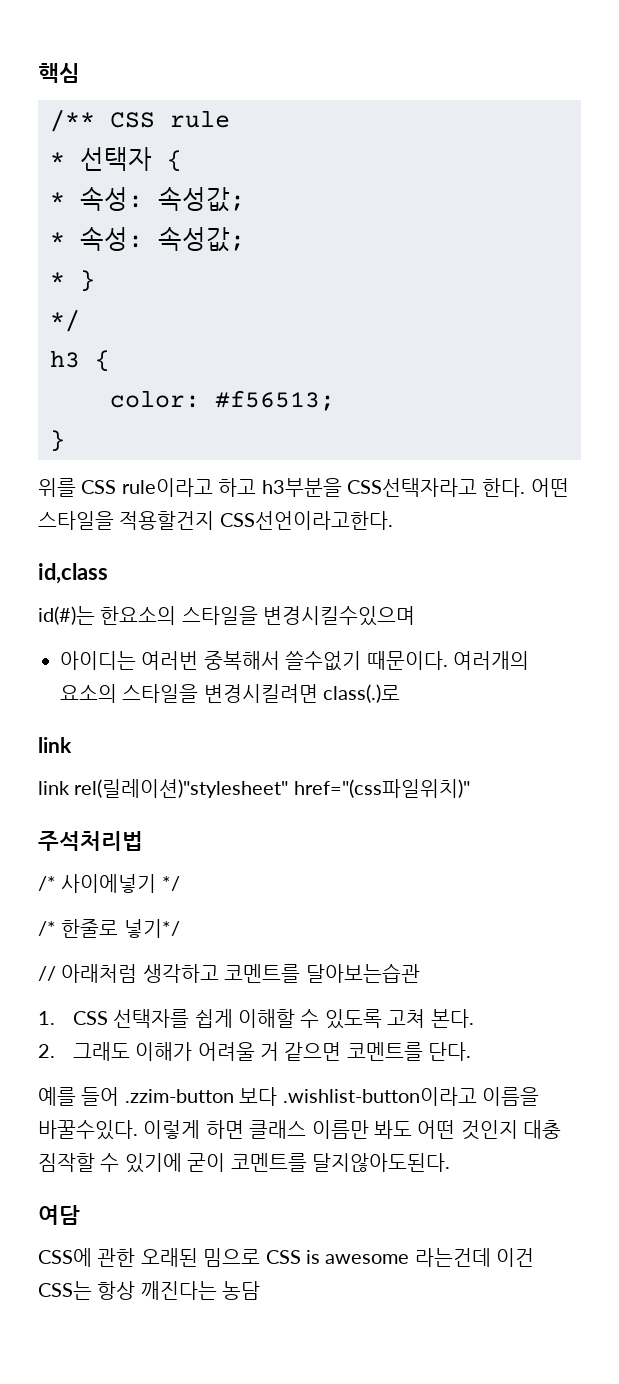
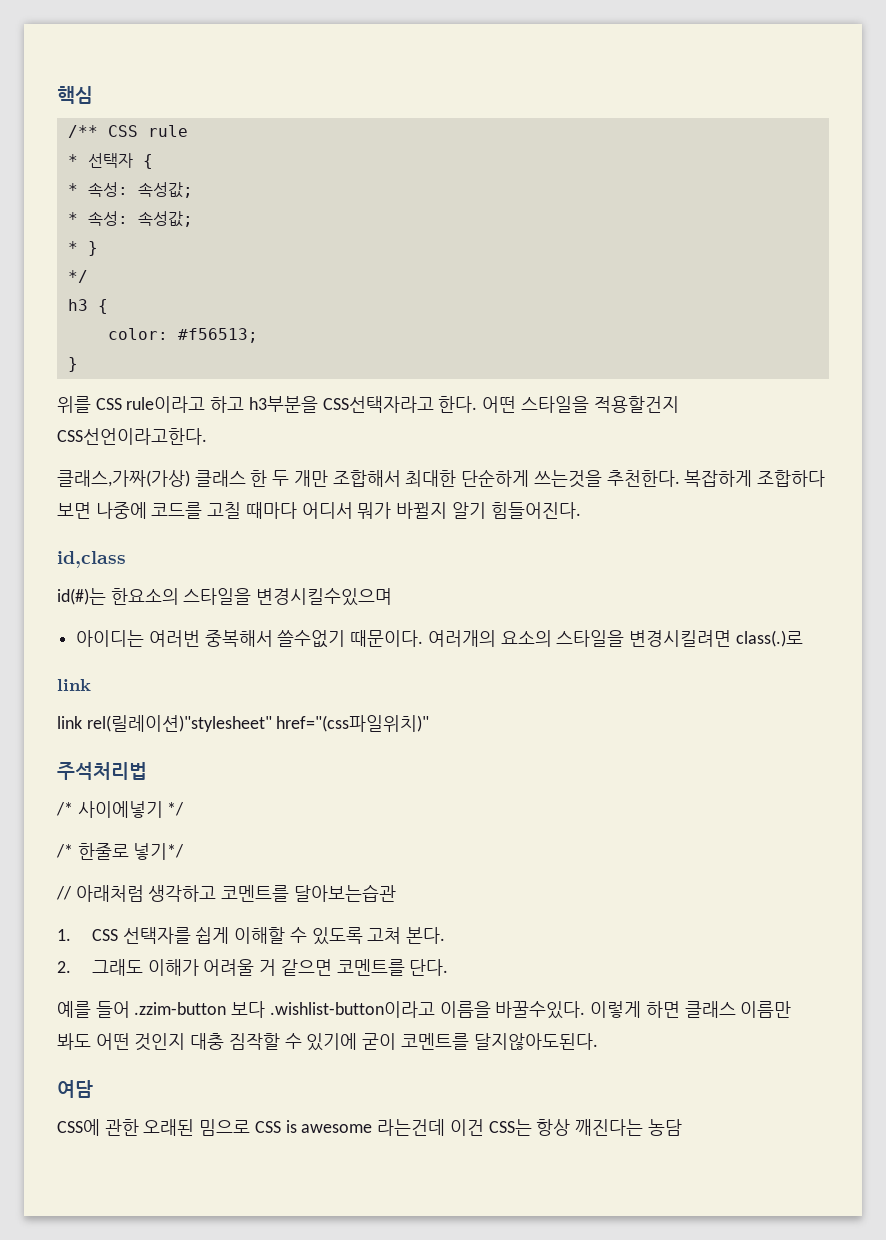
(393, 520) none -> [57,469,825,488] [57,502,581,519] // 클래스,가짜(가상) 클래스 한 두 개만 조합해서 최대한 단순하게 쓰는것을 추천한다. 복잡하게 조합하다 보면 나중에 코드를 고칠 때마다 어디서 뭐가 바뀔지 알기 힘들어진다.

